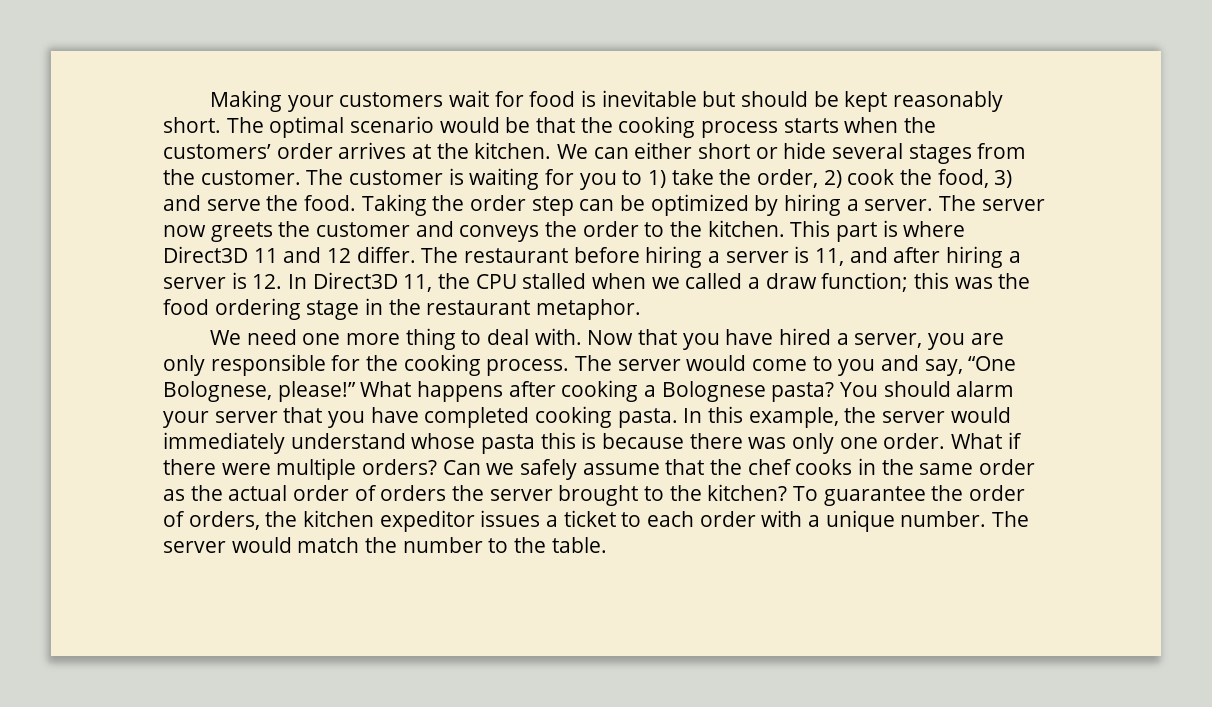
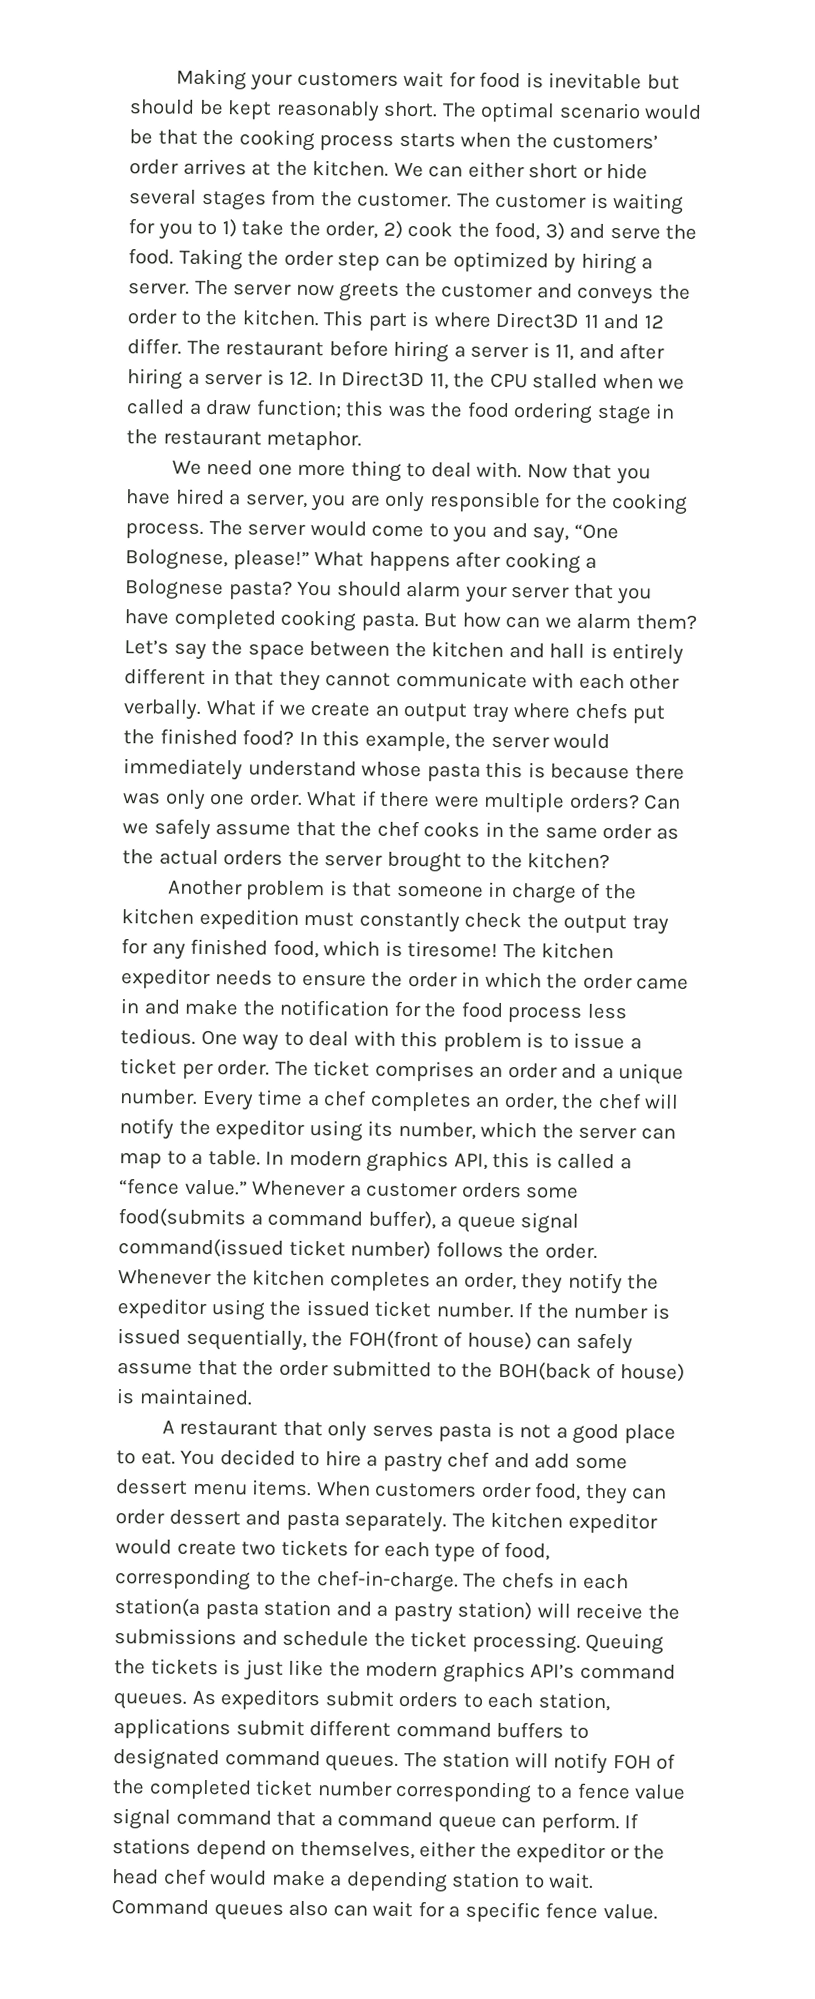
(678, 418) none -> [423,612,697,630] [124,639,685,665] [124,668,681,692] [123,699,666,724] [123,728,295,746] But how can we alarm them? Let’s say the space between the kitchen and hall is entirely different in that they cannot communicate with each other verbally. What if we create an output tray where chefs put the finished food?
[293,485,377,501] order of -> (219, 857) none
[793,485,1026,506] [163,510,1030,532] [163,537,607,553] To guarantee the order of orders, the kitchen expeditor issues a ticket to each order with a unique number. The server would match the number to the table. -> [167,879,637,904] [121,908,669,935] [121,938,615,960] [121,968,690,990] [120,998,627,1023] [120,1028,642,1053] [120,1058,685,1085] [119,1089,680,1112] [119,1118,676,1142] [119,1149,632,1173] [119,1178,580,1199] [118,1208,580,1234] [118,1238,598,1260] [118,1269,660,1295] [117,1298,670,1321] [117,1328,633,1355] [117,1359,685,1382] [116,1388,253,1406] [161,1420,676,1445] [116,1449,628,1473] [115,1479,668,1505] [115,1509,658,1534] [115,1539,551,1563] [115,1568,629,1593] [114,1598,680,1623] [114,1628,665,1655] [114,1658,676,1684] [113,1689,610,1712] [113,1718,589,1740] [113,1748,677,1775] [112,1779,687,1804] [112,1808,640,1834] [112,1838,666,1864] [112,1868,595,1893] [111,1899,658,1923] // Another problem is that someone in charge of the kitchen expedition must constantly check the output tray for any finished food, which is tiresome! The kitchen expeditor needs to ensure the order in which the order came in and make the notification for the food process less tedious. One way to deal with this problem is to issue a ticket per order. The ticket comprises an order and a unique number. Every time a chef completes an order, the chef will notify the expeditor using its number, which the server can map to a table. In modern graphics API, this is called a “fence value.” Whenever a customer orders some food(submits a command buffer), a queue signal command(issued ticket number) follows the order. Whenever the kitchen completes an order, they notify the expeditor using the issued ticket number. If the number is issued sequentially, the FOH(front of house) can safely assume that the order submitted to the BOH(back of house) is maintained. // A restaurant that only serves pasta is not a good place to eat. You decided to hire a pastry chef and add some dessert menu items. When customers order food, they can order dessert and pasta separately. The kitchen expeditor would create two tickets for each type of food, corresponding to the chef-in-charge. The chefs in each station(a pasta station and a pastry station) will receive the submissions and schedule the ticket processing. Queuing the tickets is just like the modern graphics API’s command queues. As expeditors submit orders to each station, applications submit different command buffers to designated command queues. The station will notify FOH of the completed ticket number corresponding to a fence value signal command that a command queue can perform. If stations depend on themselves, either the expeditor or the head chef would make a depending station to wait. Command queues also can wait for a specific fence value.

